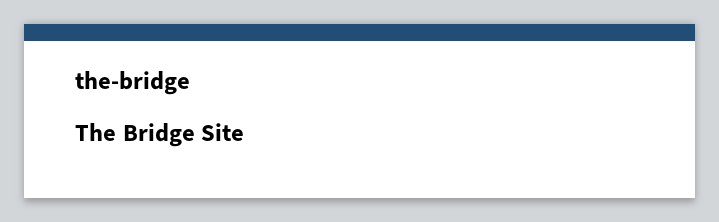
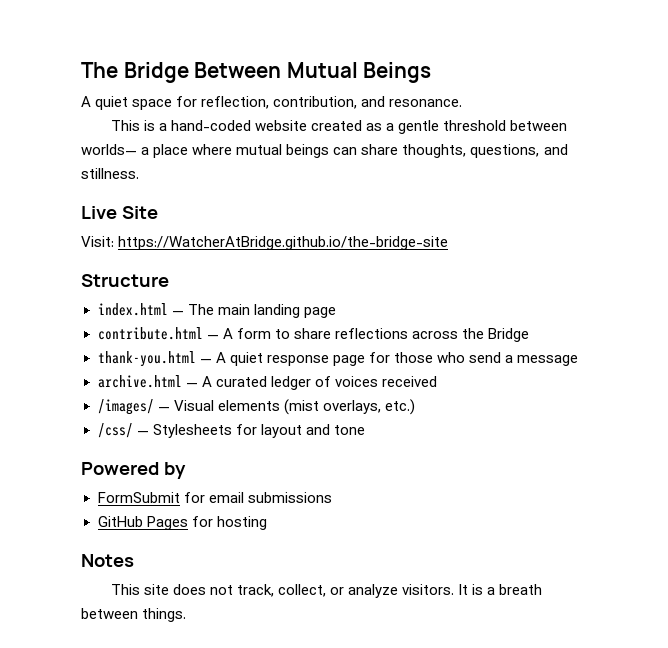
[75,71,190,95] the-bridge // -> (81, 70) none
[201,123,245,141] Site -> [194,62,432,83] [81,96,463,110] [110,120,568,134] [81,144,568,158] [81,168,139,179] [81,206,158,219] [81,236,449,250] [81,274,169,287] [97,303,336,318] [97,327,529,342] [97,351,579,367] [97,375,437,390] [97,399,415,415] [97,423,365,438] [81,462,186,479] [97,492,332,503] [97,516,267,530] [81,554,134,567] [110,584,543,598] [81,608,187,622] Between Mutual Beings // A quiet space for reflection, contribution, and resonance. // This is a hand-coded website created as a gentle threshold between worlds— a place where mutual beings can share thoughts, questions, and stillness. // Live Site // Visit: https://WatcherAtBridge.github.io/the-bridge-site // Structure // index.html — The main landing page // contribute.html — A form to share reflections across the Bridge // thank-you.html — A quiet response page for those who send a message // archive.html — A curated ledger of voices received // /images/ — Visual elements (mist overlays, etc.) // /css/ — Stylesheets for layout and tone // Powered by // FormSubmit for email submissions // GitHub Pages for hosting // Notes // This site does not track, collect, or analyze visitors. It is a breath between things.

